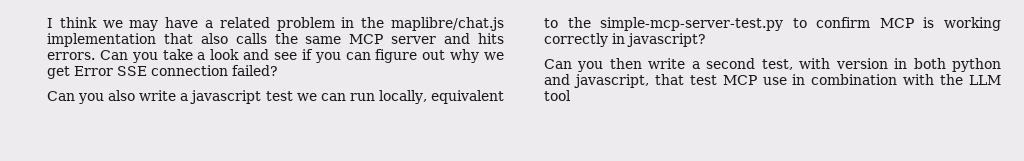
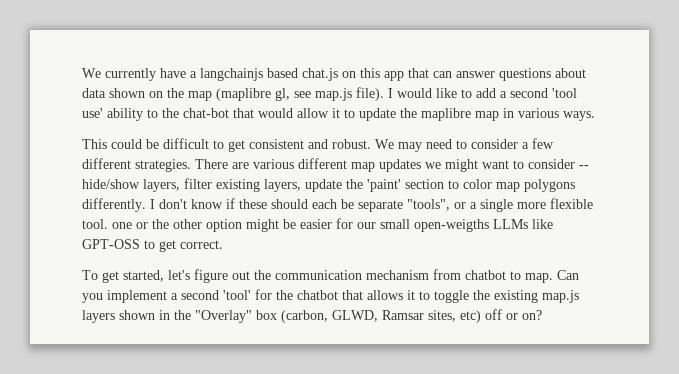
[47,17,505,31] [47,33,505,47] [47,49,504,63] [47,65,278,79] [47,90,504,104] [544,17,1001,31] [544,33,706,47] [544,58,1001,72] [544,74,1001,88] [544,90,571,101] I think we may have a related problem in the maplibre/chat.js implementation that also calls the same MCP server and hits errors. Can you take a look and see if you can figure out why we get Error SSE connection failed? // Can you also write a javascript test we can run locally, equivalent to the simple-mcp-server-test.py to confirm MCP is working correctly in javascript? // Can you then write a second test, with version in both python and javascript, that test MCP use in combination with the LLM tool -> [82,68,586,81] [82,87,577,101] [82,108,595,121] [82,138,554,152] [82,158,589,172] [82,178,575,192] [82,198,593,212] [82,218,553,232] [82,239,223,252] [82,269,579,283] [82,289,579,303] [82,309,542,323] We currently have a langchainjs based chat.js on this app that can answer questions about data shown on the map (maplibre gl, see map.js file). I would like to add a second 'tool use' ability to the chat-bot that would allow it to update the maplibre map in various ways. // This could be difficult to get consistent and robust. We may need to consider a few different strategies. There are various different map updates we might want to consider -- hide/show layers, filter existing layers, update the 'paint' section to color map polygons differently. I don't know if these should each be separate "tools", or a single more flexible tool. one or the other option might be easier for our small open-weigths LLMs like GPT-OSS to get correct. // To get started, let's figure out the communication mechanism from chatbot to map. Can you implement a second 'tool' for the chatbot that allows it to toggle the existing map.js layers shown in the "Overlay" box (carbon, GLWD, Ramsar sites, etc) off or on?

